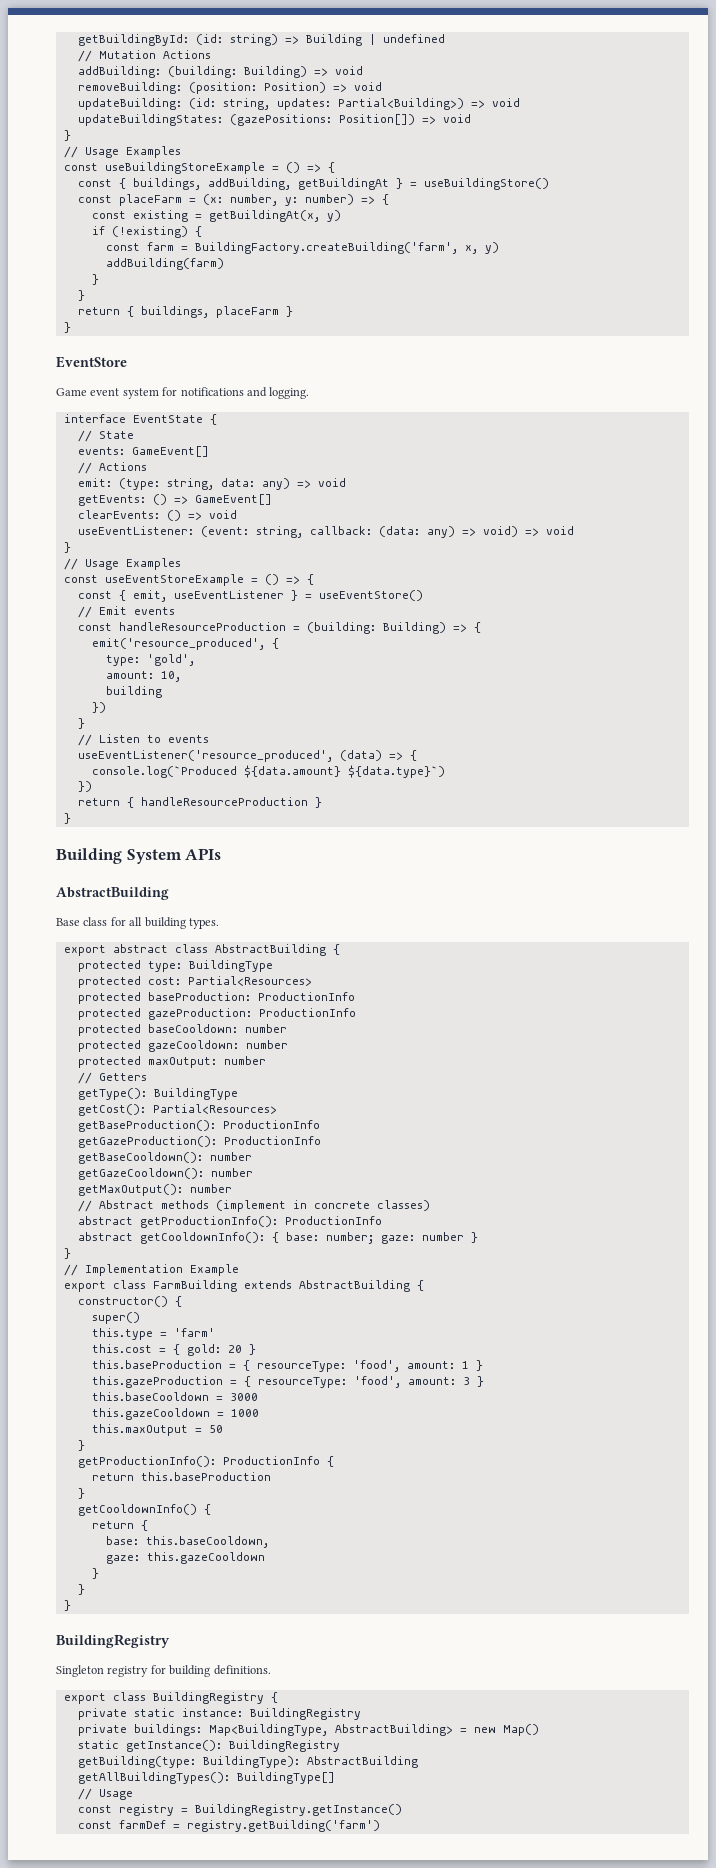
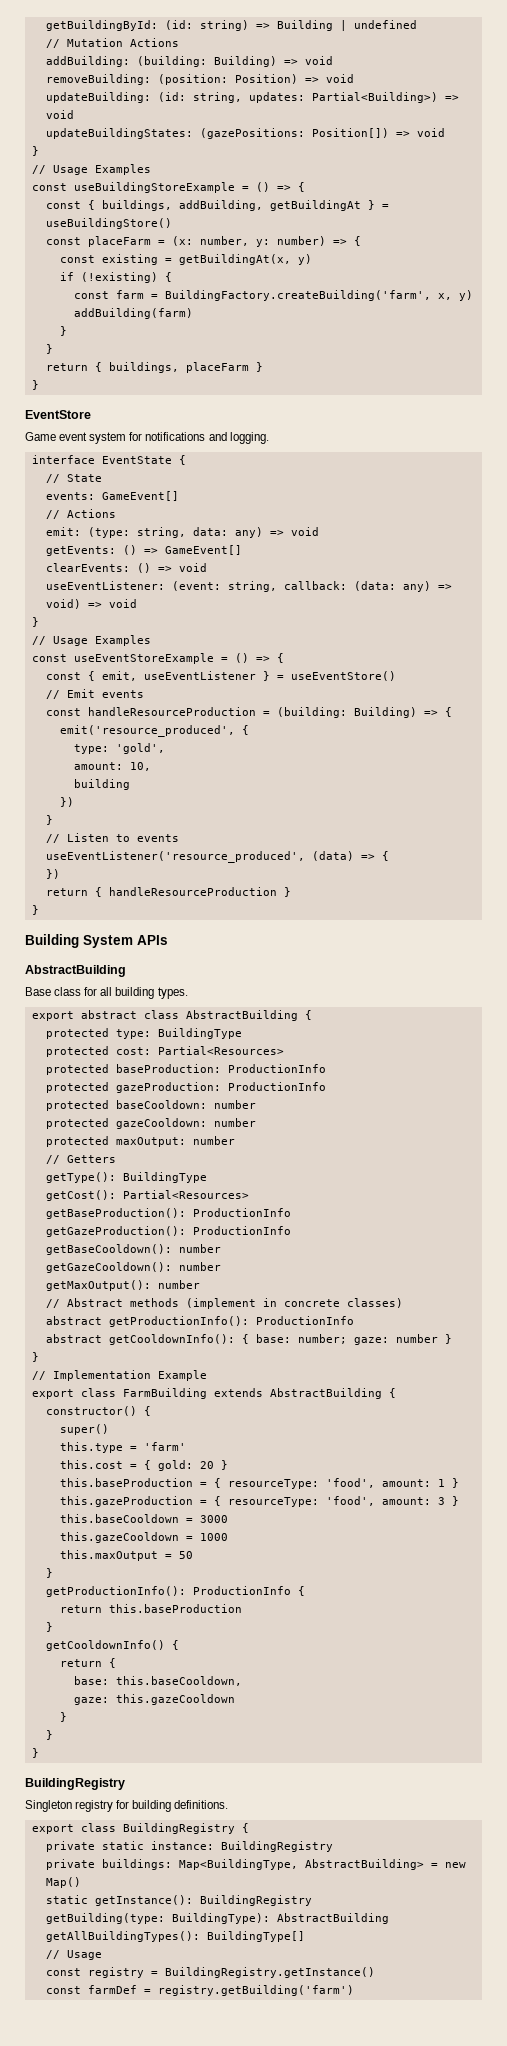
[91,765,445,778] // console.log(`Produced ${data.amount} ${data.type}`) -> (389, 856) none

